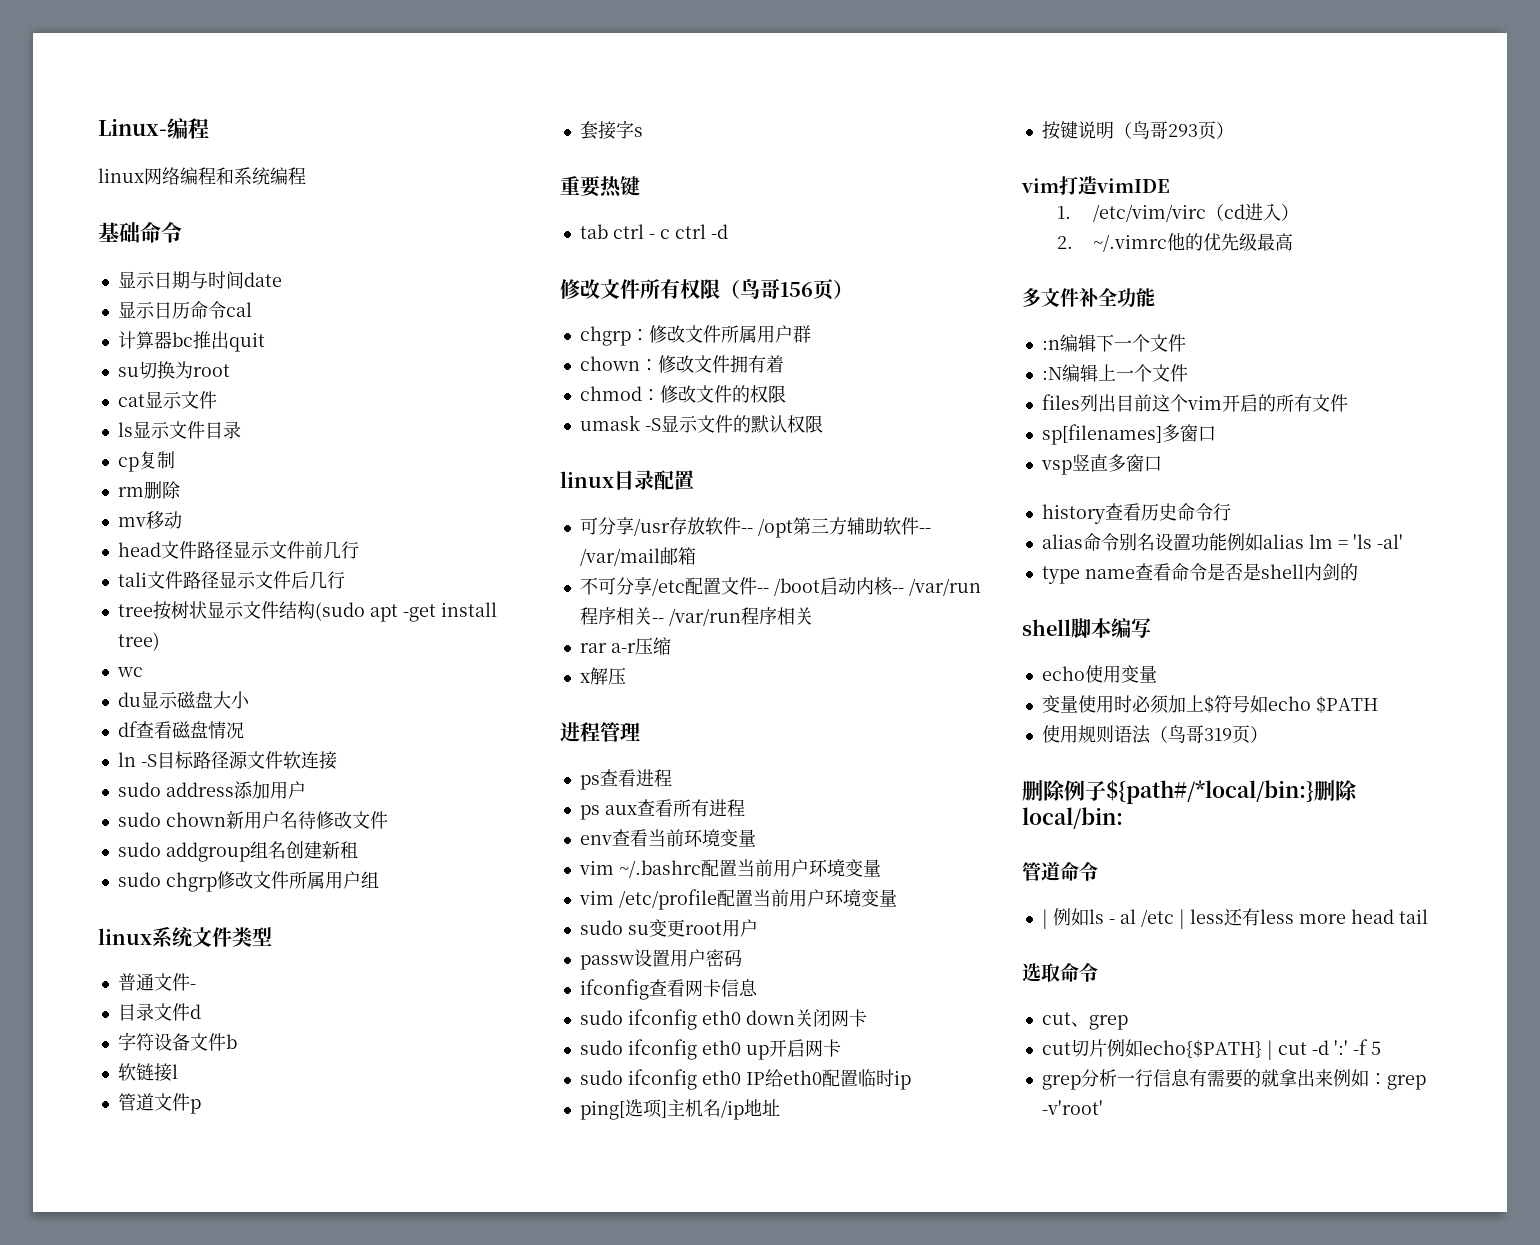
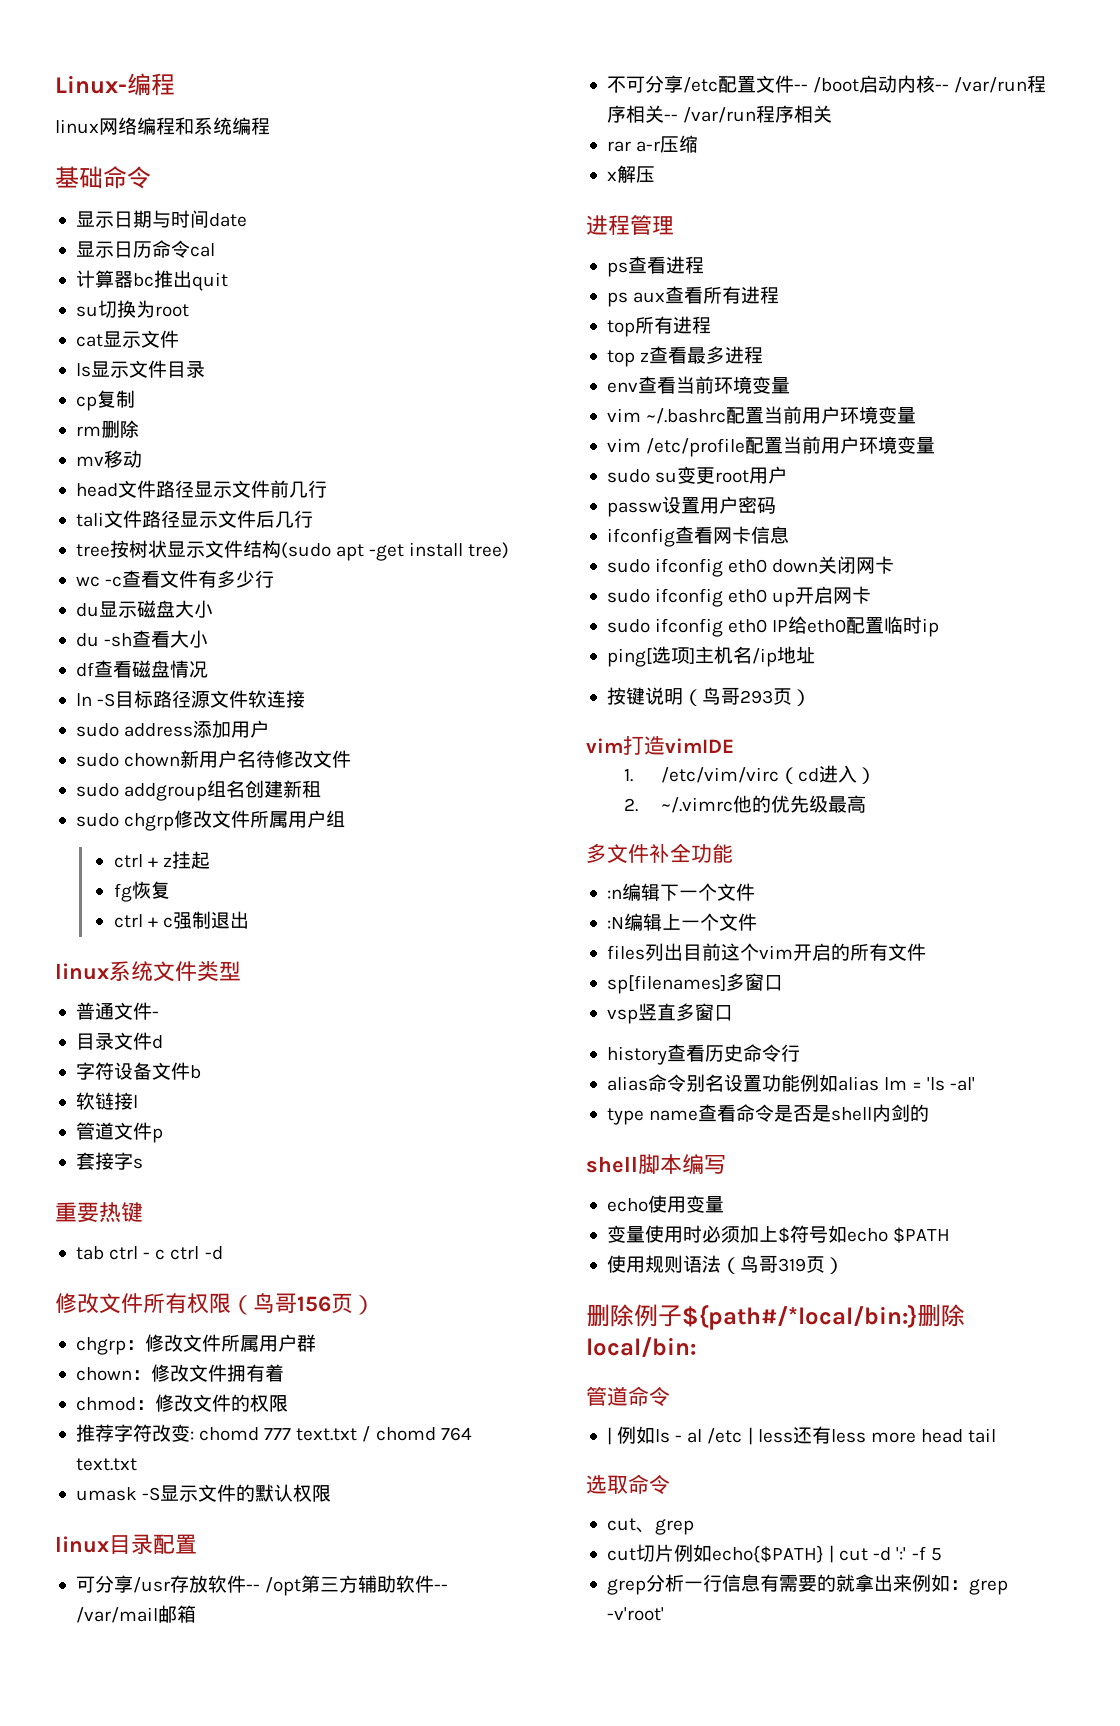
(143, 672) none -> [105,570,275,588] -c查看文件有多少行
(250, 700) none -> [75,630,209,648] // du -sh查看大小
(379, 879) none -> [113,851,210,869] [113,881,170,902] [113,911,249,929] // ctrl + z挂起 // fg恢复 // ctrl + c强制退出
(786, 394) none -> [75,1424,472,1442] [75,1458,137,1471] // 推荐字符改变: chomd 777 text.txt / chomd 764 text.txt
(745, 808) none -> [606,316,711,337] [606,346,764,367] // top所有进程 // top z查看最多进程

